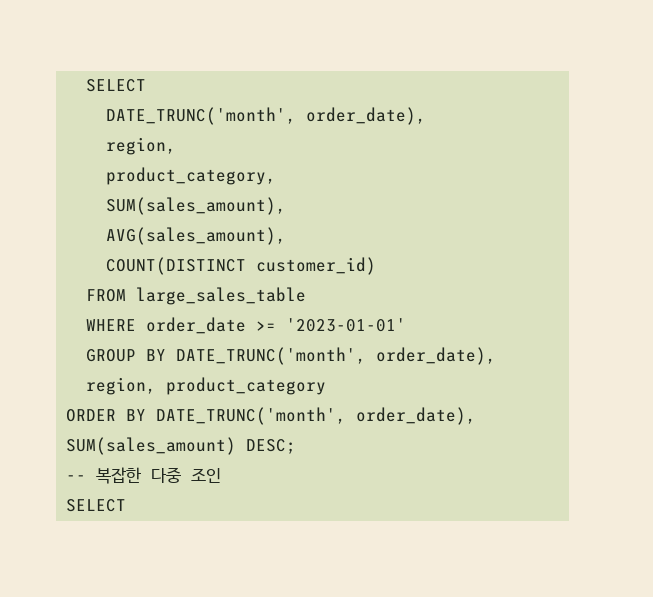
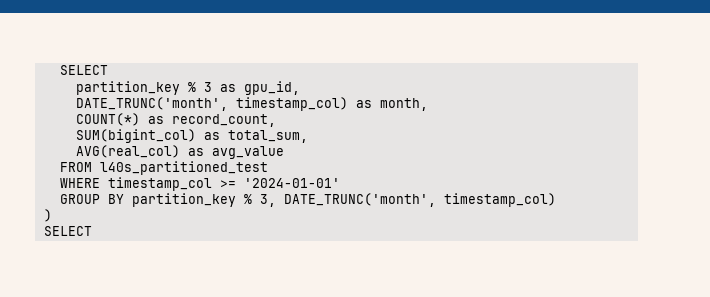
[106,107,427,125] [106,137,177,155] [106,167,277,185] [106,197,287,215] [106,227,287,245] [106,257,377,275] DATE_TRUNC('month', order_date), // region, // product_category, // SUM(sales_amount), // AVG(sales_amount), // COUNT(DISTINCT customer_id) -> [75,81,300,95] [75,97,428,111] [75,113,276,127] [75,129,308,143] [75,145,284,159] partition_key % 3 as gpu_id, // DATE_TRUNC('month', timestamp_col) as month, // COUNT(*) as record_count, // SUM(bigint_col) as total_sum, // AVG(real_col) as avg_value
[136,287,307,305] large_sales_table -> [99,161,268,175] l40s_partitioned_test
[146,317,407,334] order_date >= '2023-01-01' -> [107,177,340,191] timestamp_col >= '2024-01-01'
[176,347,497,365] [86,377,327,395] [66,407,477,425] [66,437,297,455] [66,467,222,484] DATE_TRUNC('month', order_date), region, product_category // ORDER BY DATE_TRUNC('month', order_date), SUM(sales_amount) DESC; // -- 복잡한 다중 조인 -> [131,193,556,207] [43,209,52,222] partition_key % 3, DATE_TRUNC('month', timestamp_col) // )

